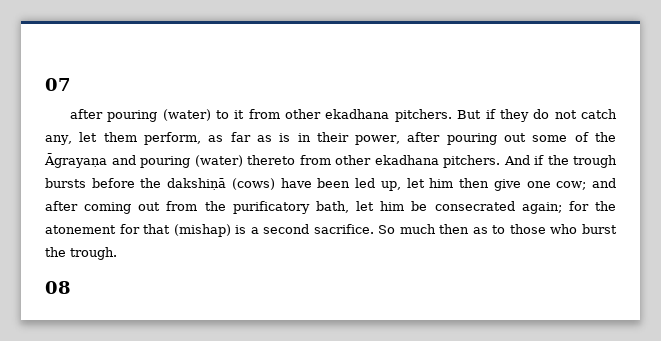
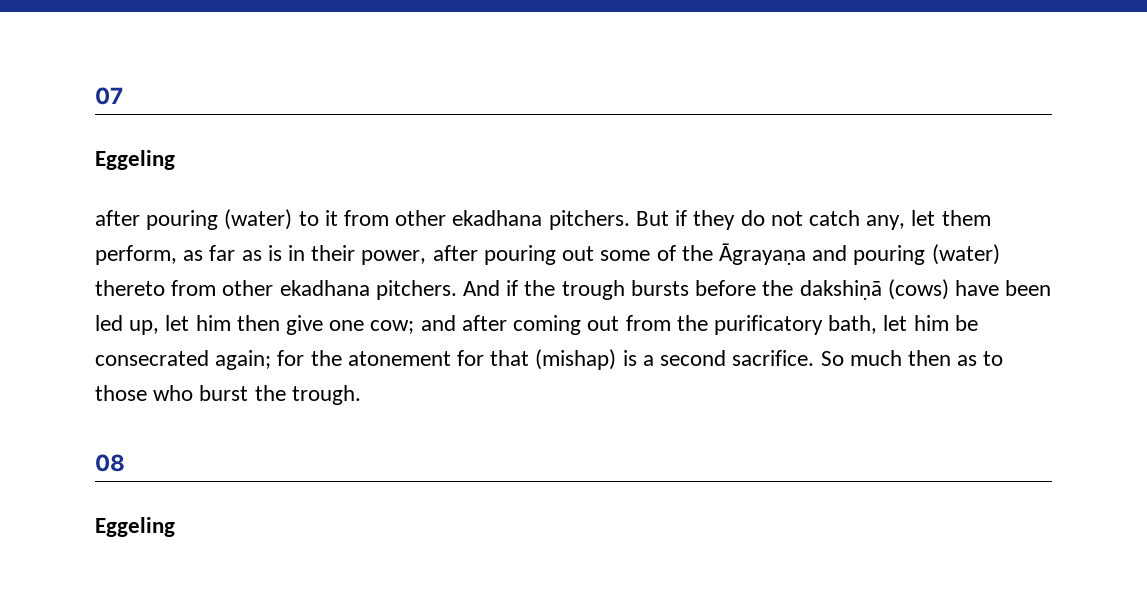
(71, 84) none -> [95,150,175,170] // Eggeling
(71, 287) none -> [95,517,175,537] // Eggeling

